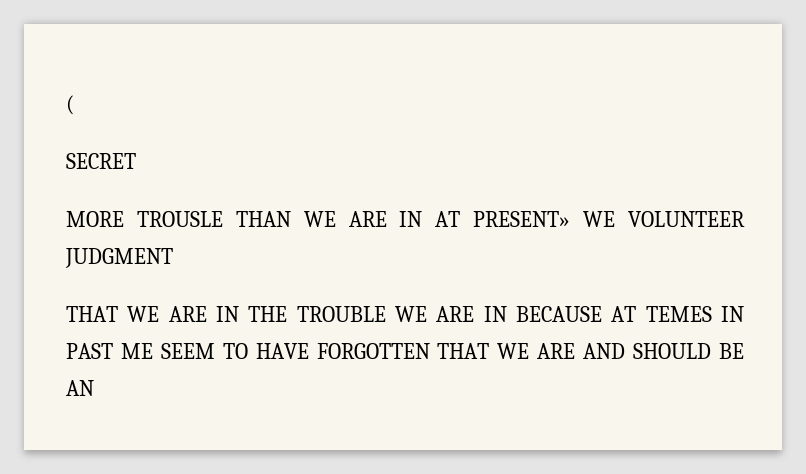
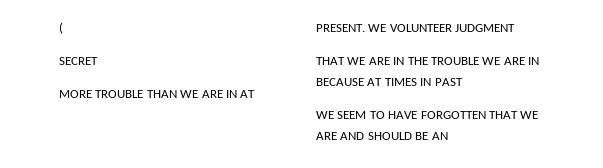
[136,211,223,227] TROUSLE -> [95,90,144,98] TROUBLE
[473,211,571,227] PRESENT» -> [316,24,365,32] PRESENT.
[645,306,712,322] TEMES -> [384,78,417,86] TIMES
[120,343,153,359] ME -> [316,111,334,119] // WE

